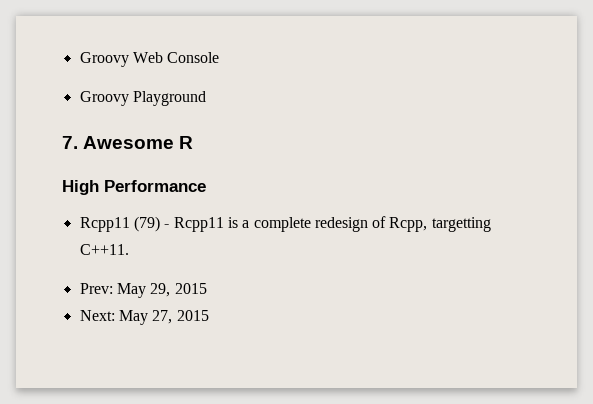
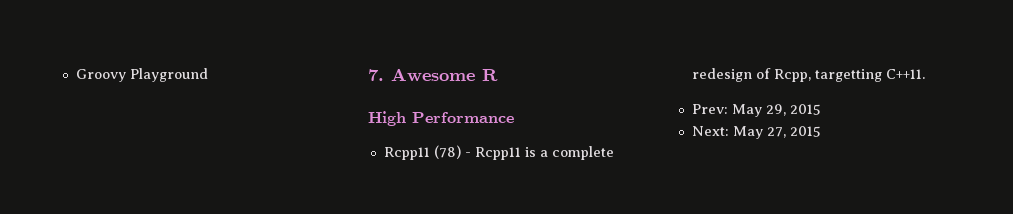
[79,52,220,67] [79,91,129,106] Groovy Web Console // Groovy -> [75,69,126,82] Groovy
[133,216,160,232] (79) -> [433,145,461,159] (78)

